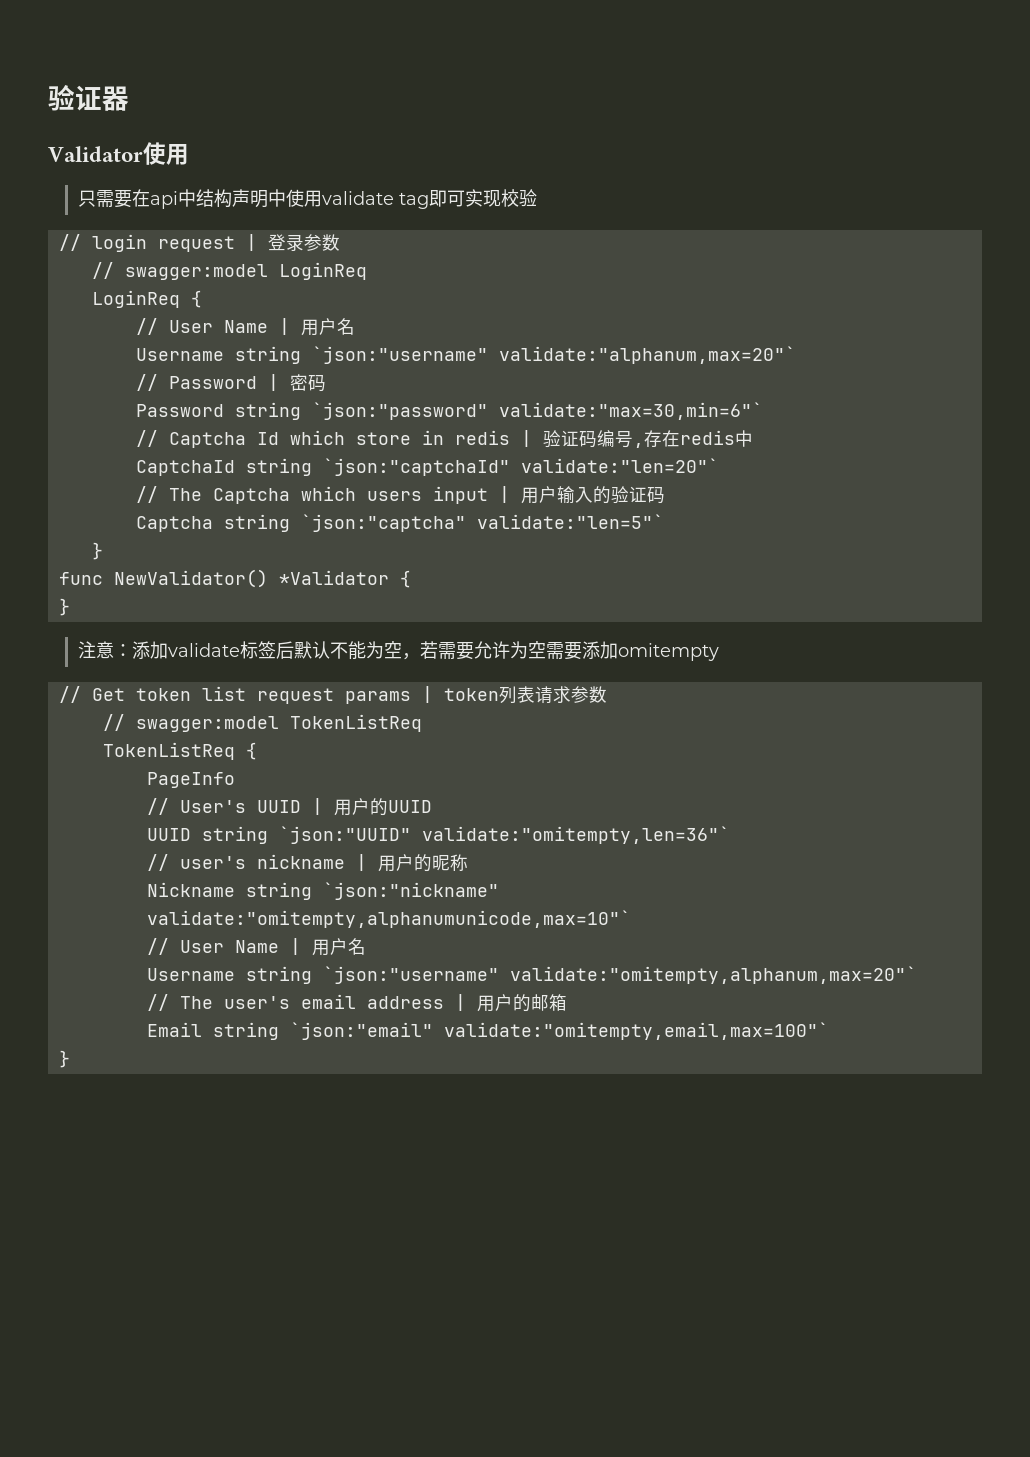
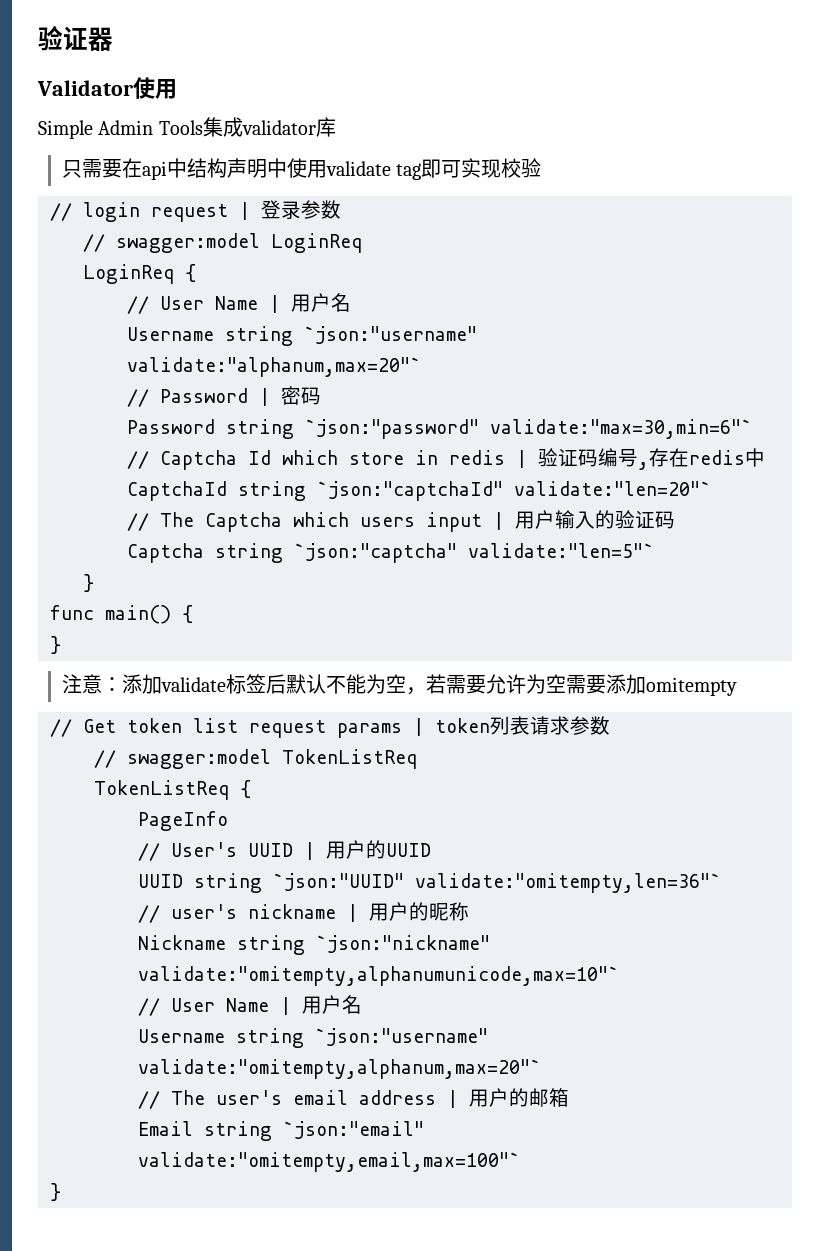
(189, 154) none -> [38,117,336,139] // Simple Admin Tools集成validator库
[113,569,389,588] NewValidator() *Validator -> [105,605,171,624] main()

